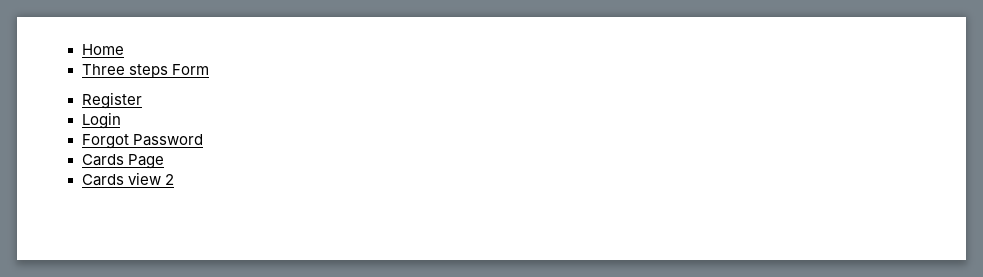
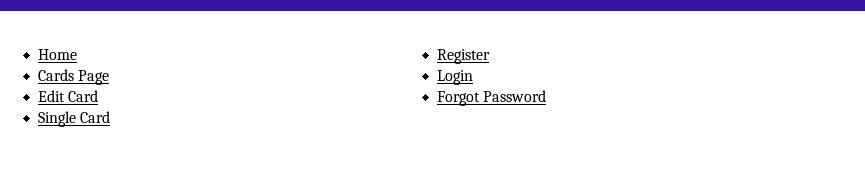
[81,64,209,78] Three steps Form -> [38,69,110,85] [38,90,99,102] [38,111,111,127] Cards Page // Edit Card // Single Card
[81,154,164,169] [81,172,174,186] // Cards Page // Cards view 2 -> (547, 96) none

